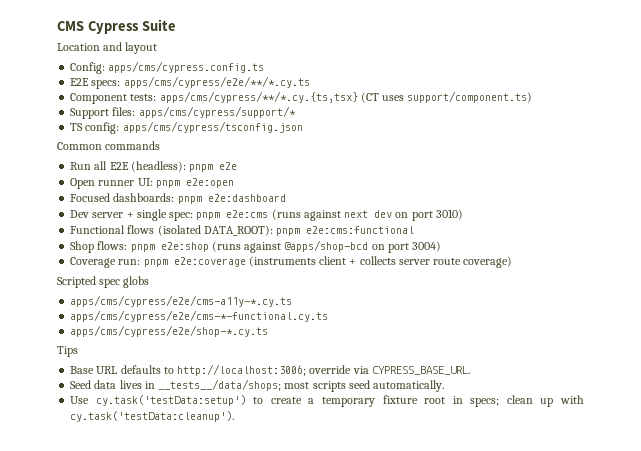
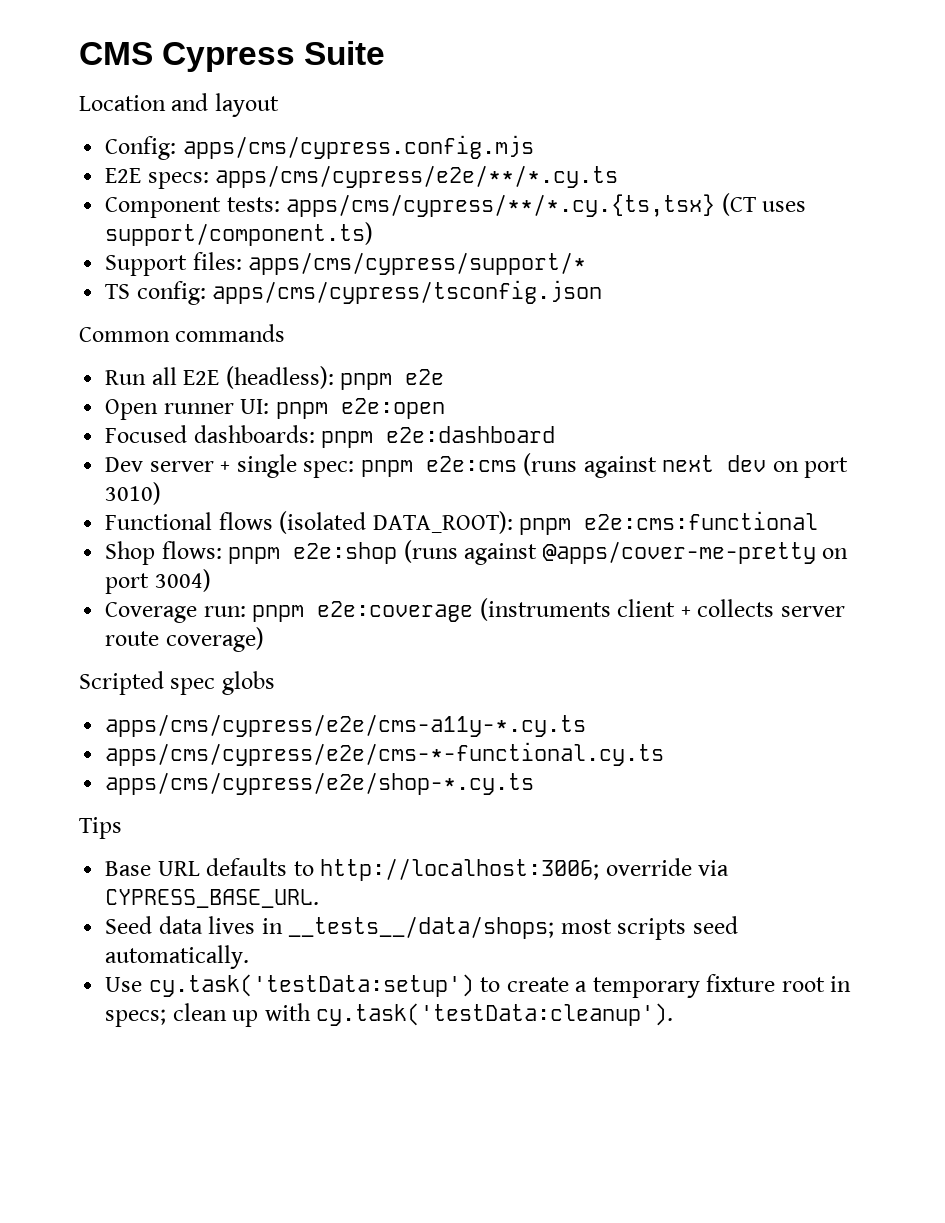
[108,61,265,73] apps/cms/cypress.config.ts -> [182,135,534,159] apps/cms/cypress.config.mjs
[284,240,369,252] @apps/shop-bcd -> [542,541,816,564] @apps/cover-me-pretty

